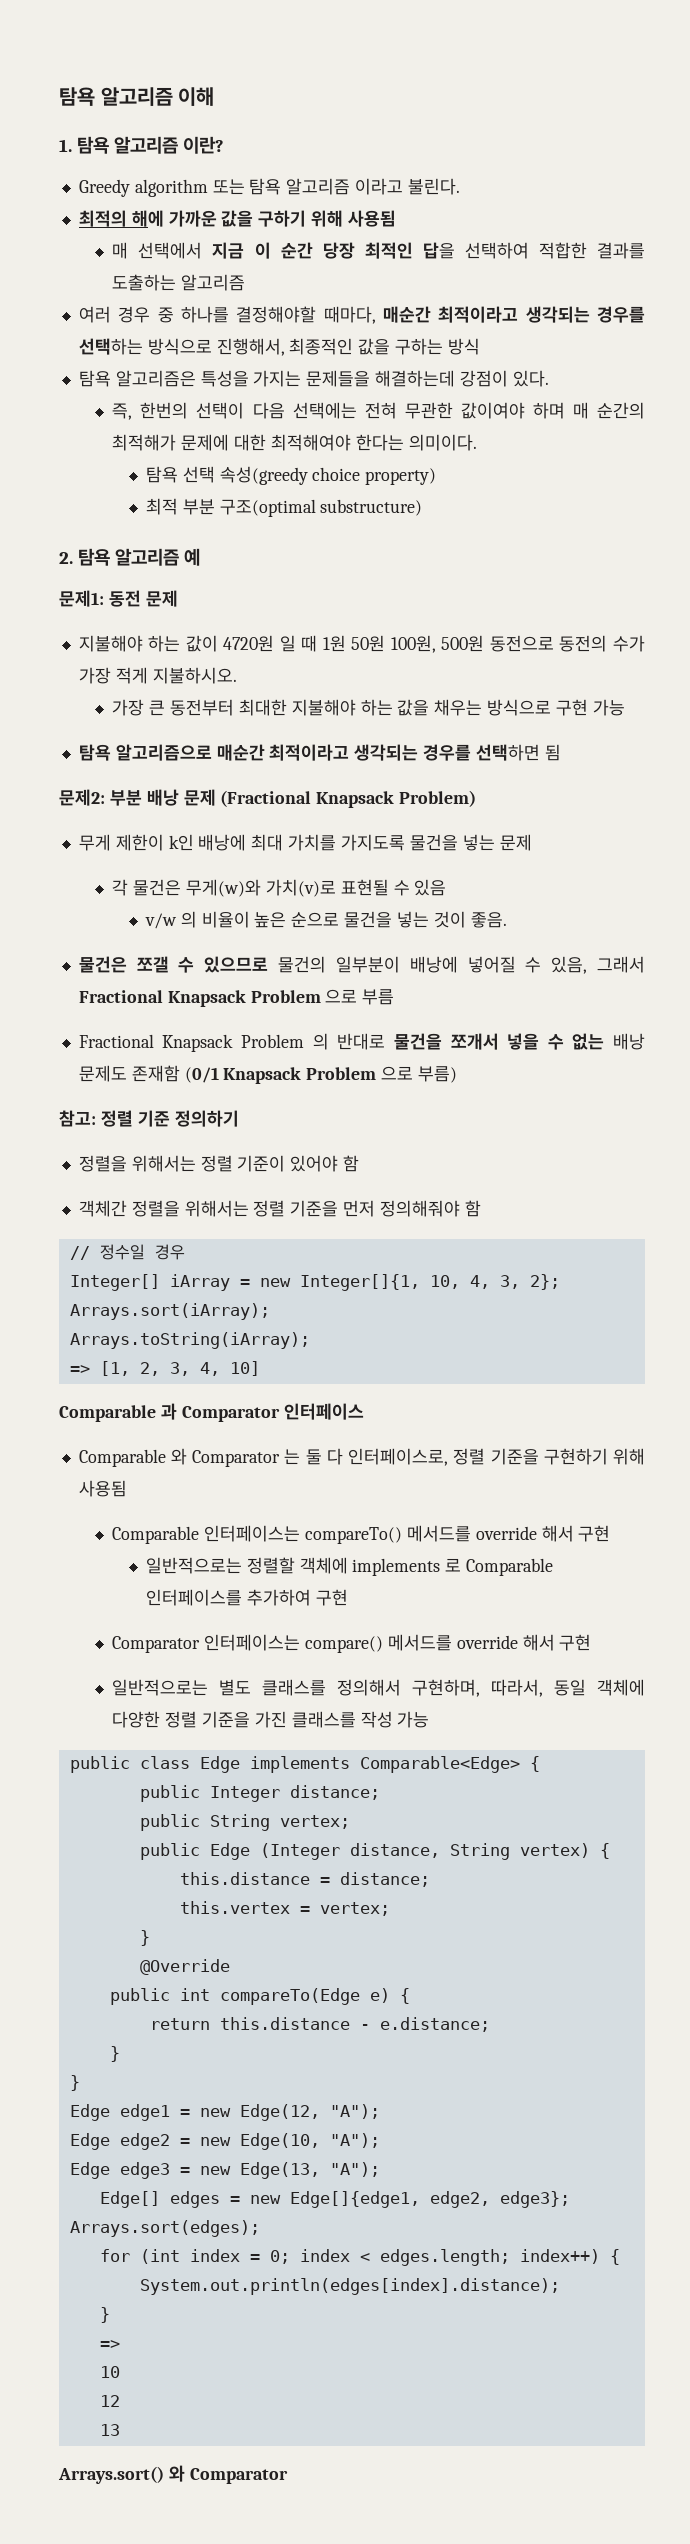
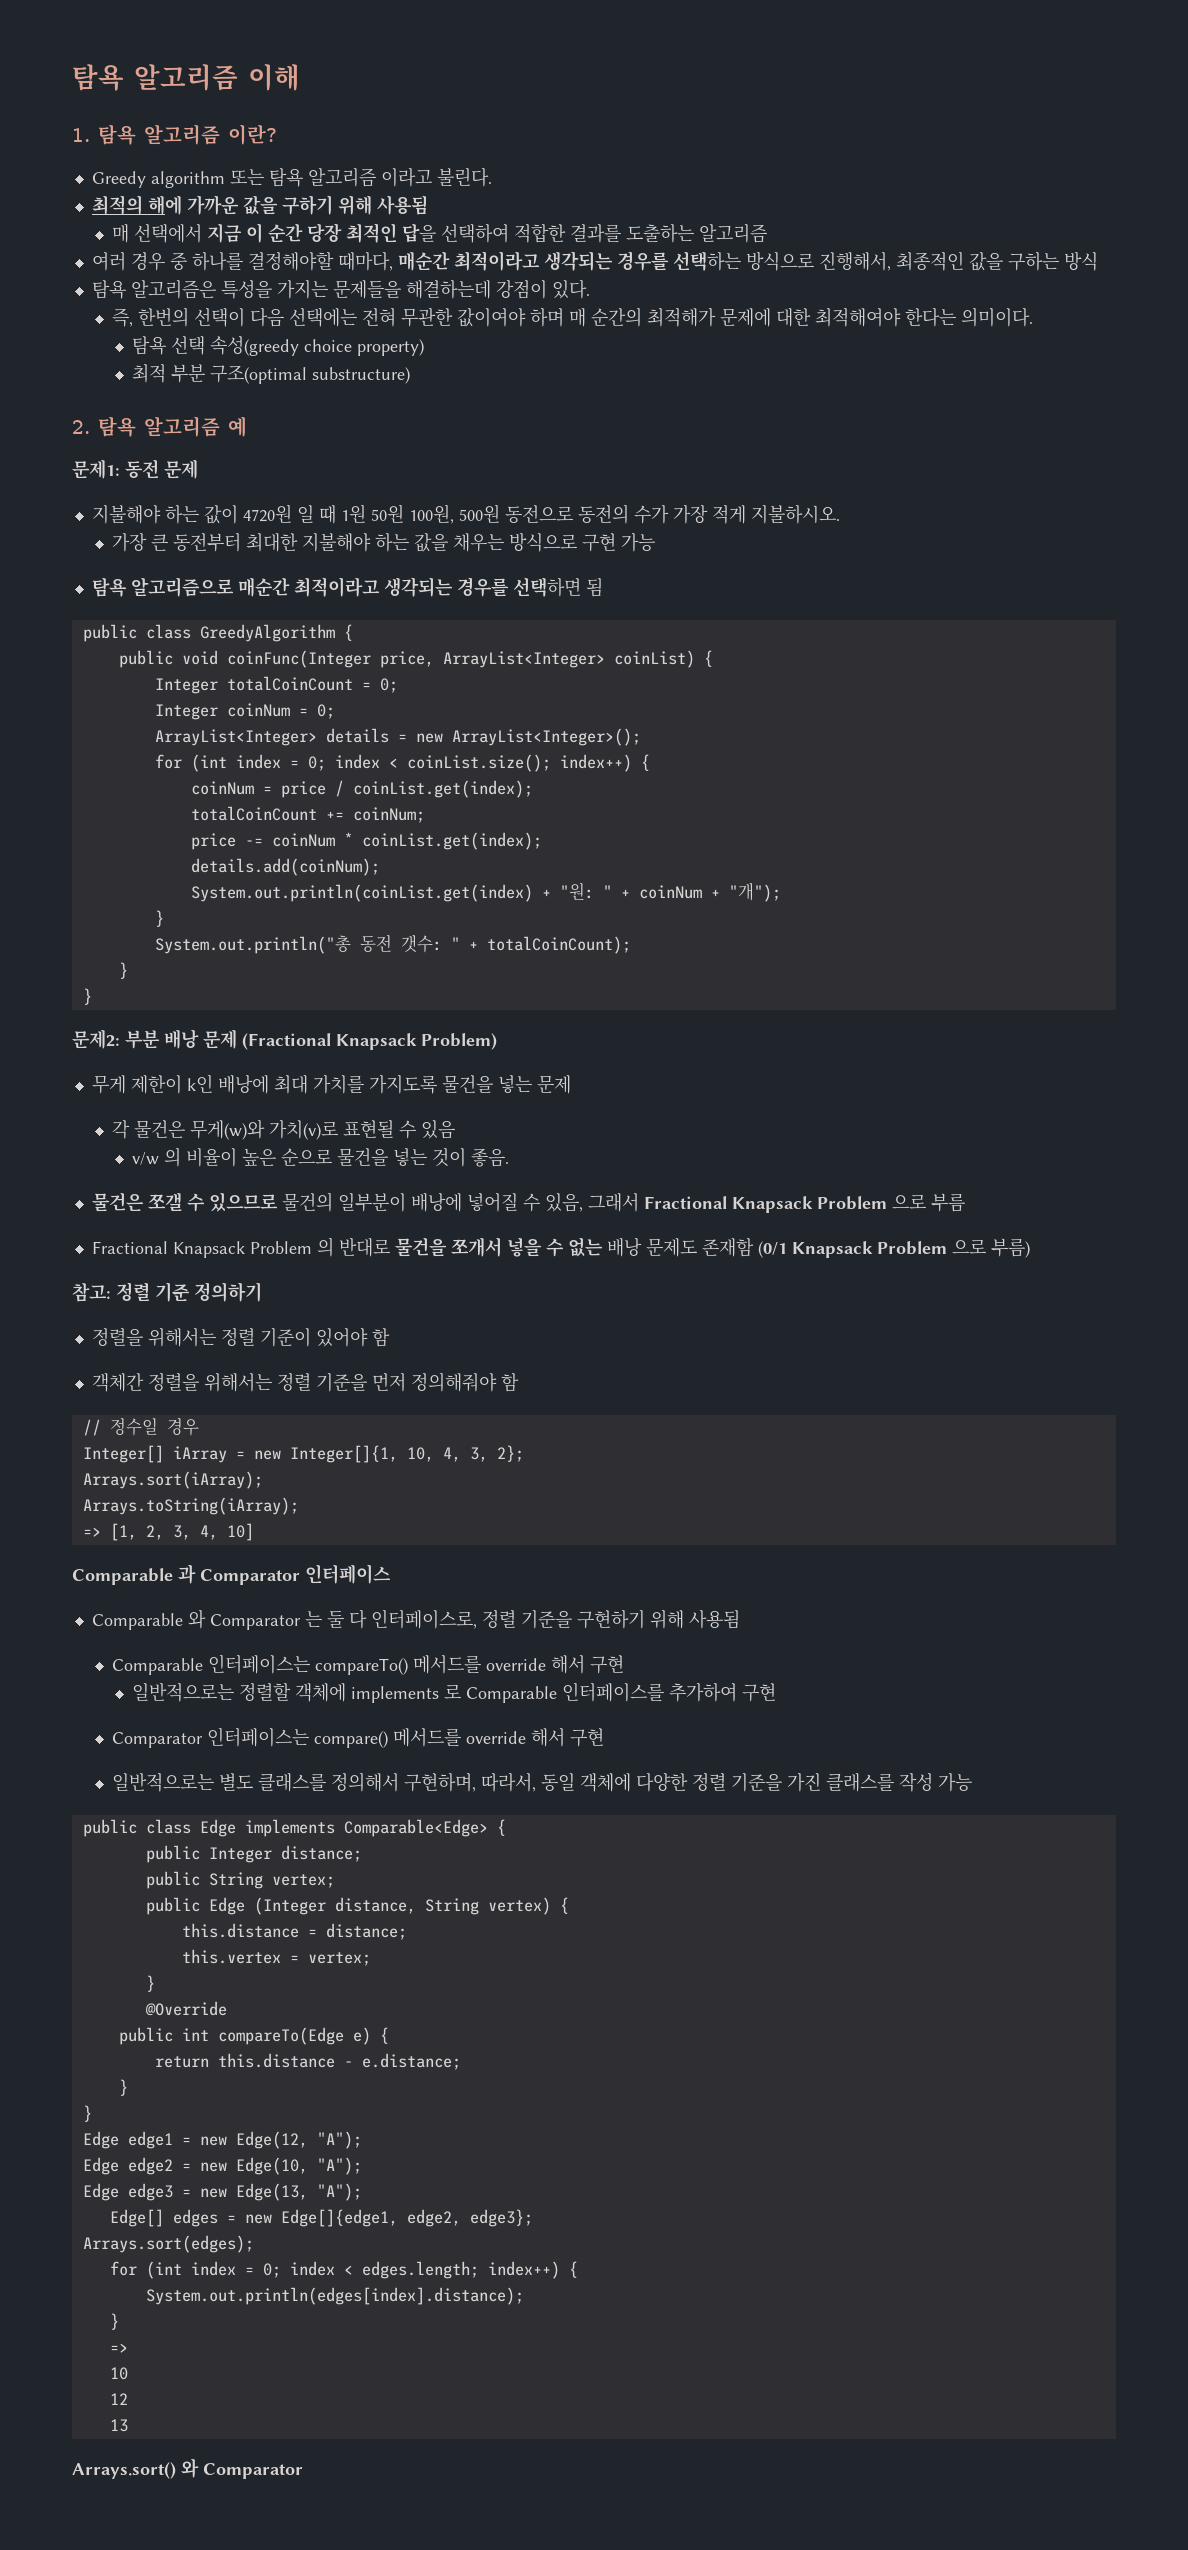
(561, 752) none -> [82,624,353,642] [118,650,713,668] [154,676,398,694] [154,703,335,720] [154,728,641,746] [154,754,650,772] [190,780,533,798] [190,806,425,823] [190,832,542,850] [190,858,380,876] [190,882,781,902] [154,910,164,927] [154,934,631,954] [118,962,128,979] [82,988,92,1005] // public class GreedyAlgorithm { // public void coinFunc(Integer price, ArrayList<Integer> coinList) { // Integer totalCoinCount = 0; // Integer coinNum = 0; // ArrayList<Integer> details = new ArrayList<Integer>(); // for (int index = 0; index < coinList.size(); index++) { // coinNum = price / coinList.get(index); // totalCoinCount += coinNum; // price -= coinNum * coinList.get(index); // details.add(coinNum); // System.out.println(coinList.get(index) + "원: " + coinNum + "개"); // } // System.out.println("총 동전 갯수: " + totalCoinCount); // } // }

